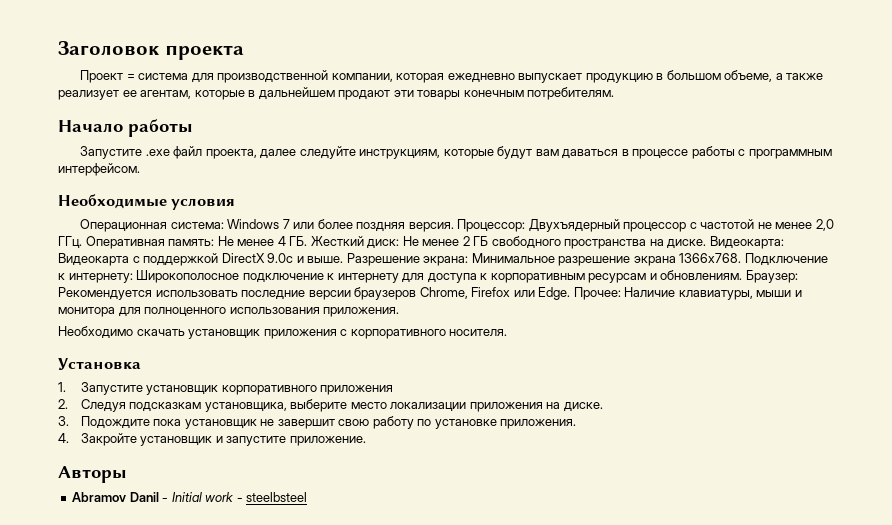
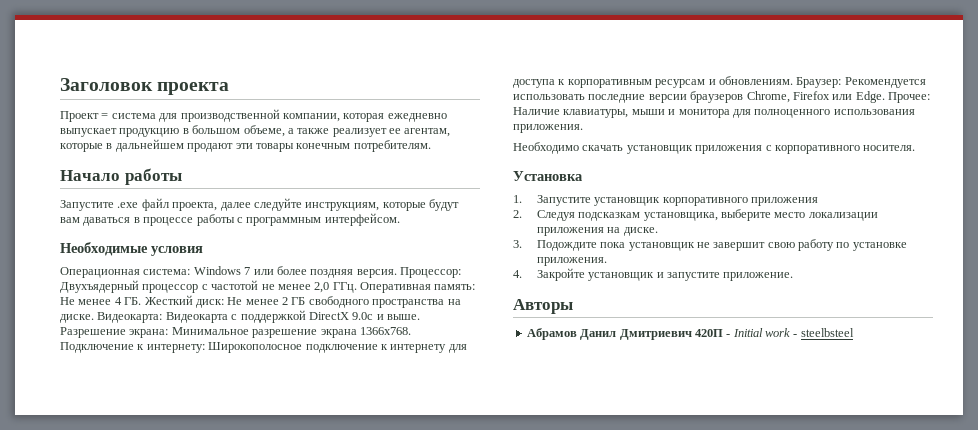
[72,492,159,502] Abramov Danil -> [526,328,723,340] Абрамов Данил Дмитриевич 420П

